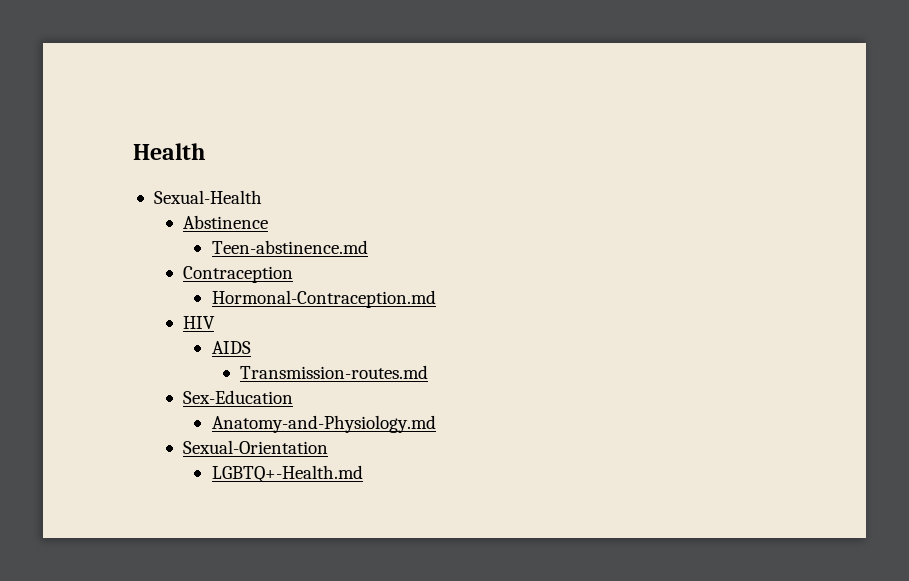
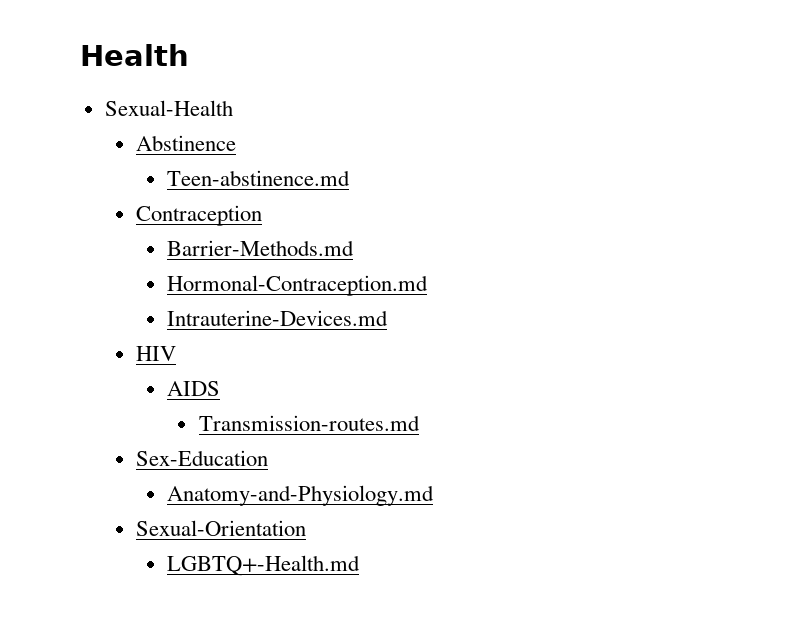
(293, 274) none -> [167,240,355,256] // Barrier-Methods.md
(436, 299) none -> [167,310,389,326] // Intrauterine-Devices.md

